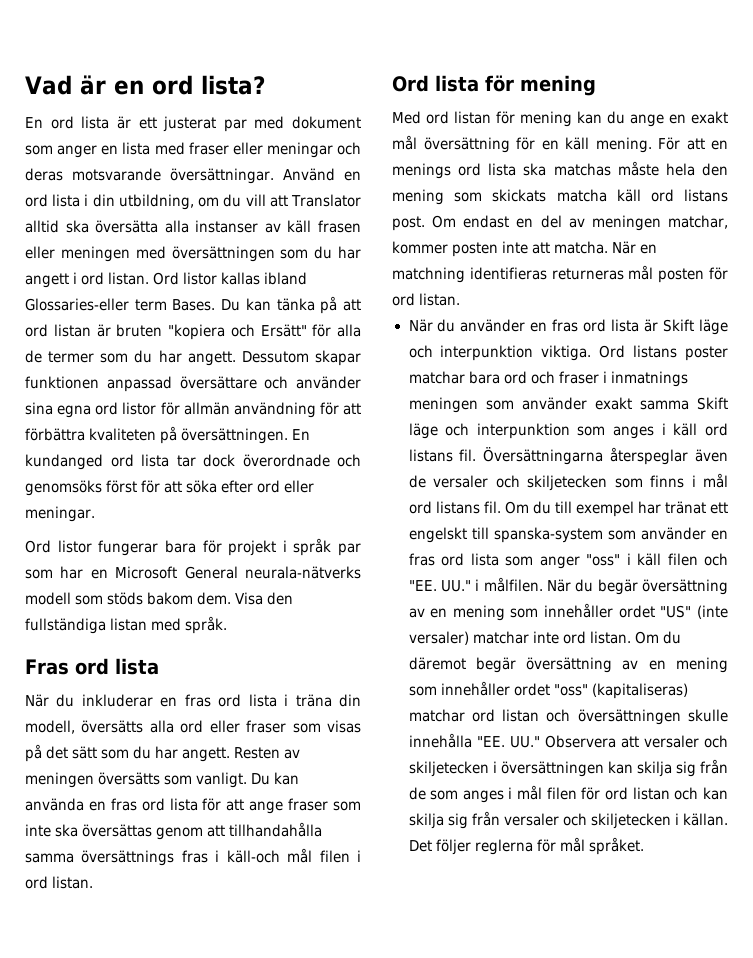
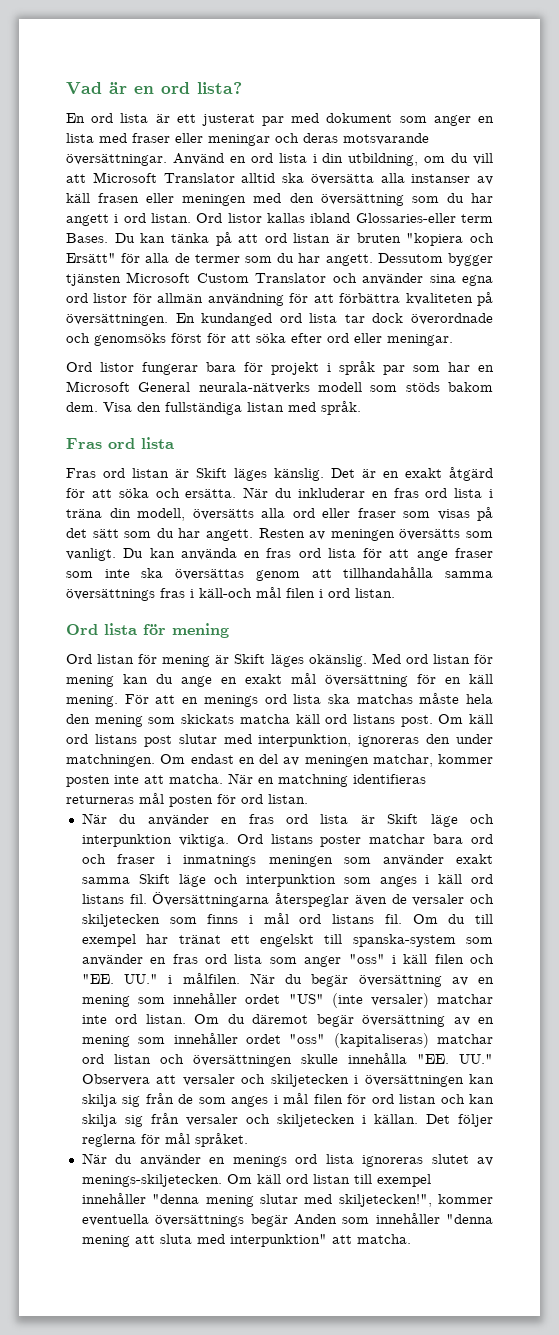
(288, 201) none -> [92,172,157,183] Microsoft
[171,246,275,262] översättningen -> [289,193,404,206] den översättning
[315,350,362,366] [25,376,257,392] skapar funktionen anpassad översättare -> [447,253,493,266] [66,272,327,286] bygger tjänsten Microsoft Custom Translator
(159, 666) none -> [66,467,493,481] [66,488,237,498] Fras ord listan är Skift läges känslig. Det är en exakt åtgärd för att söka och ersätta.
(596, 85) none -> [66,654,367,667] Ord listan för mening är Skift läges okänslig.
(457, 221) none -> [468,714,493,724] [66,734,493,747] [66,754,186,767] käll ord listans post slutar med interpunktion, ignoreras den under matchningen. Om
(644, 846) none -> [81,1153,493,1167] [81,1174,431,1187] [81,1193,494,1207] [81,1213,494,1227] [81,1234,411,1247] // När du använder en menings ord lista ignoreras slutet av menings-skiljetecken. Om käll ord listan till exempel innehåller "denna mening slutar med skiljetecken!", kommer eventuella översättnings begär Anden som innehåller "denna mening att sluta med interpunktion" att matcha.

